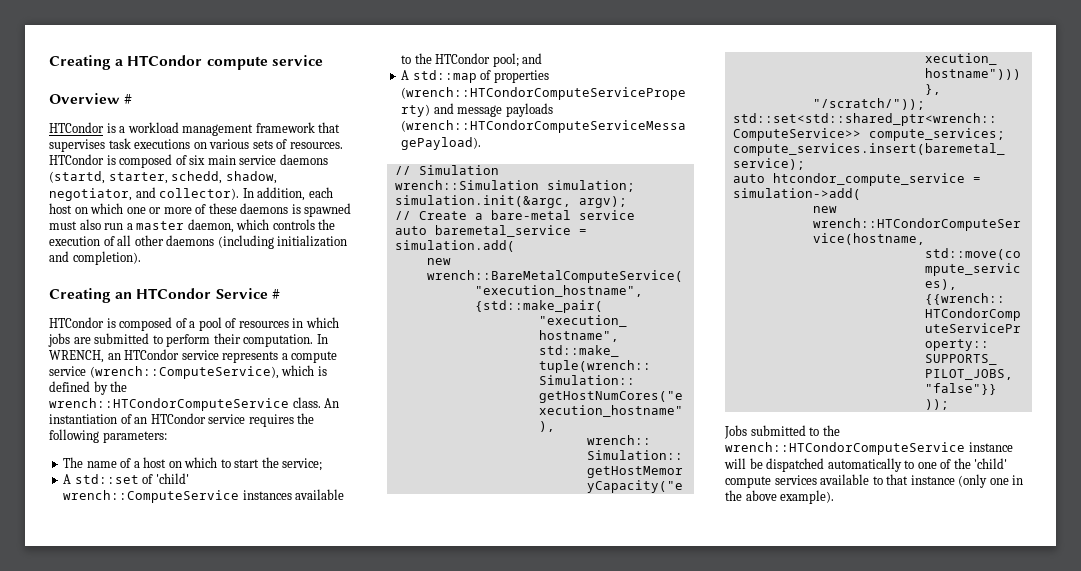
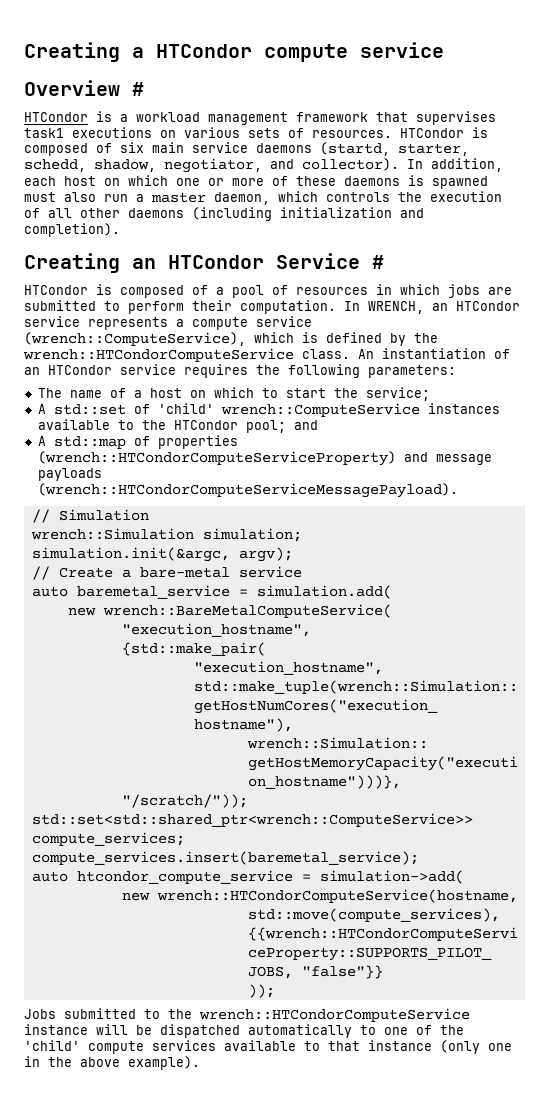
[108,138,131,149] task -> [24,128,64,138] task1

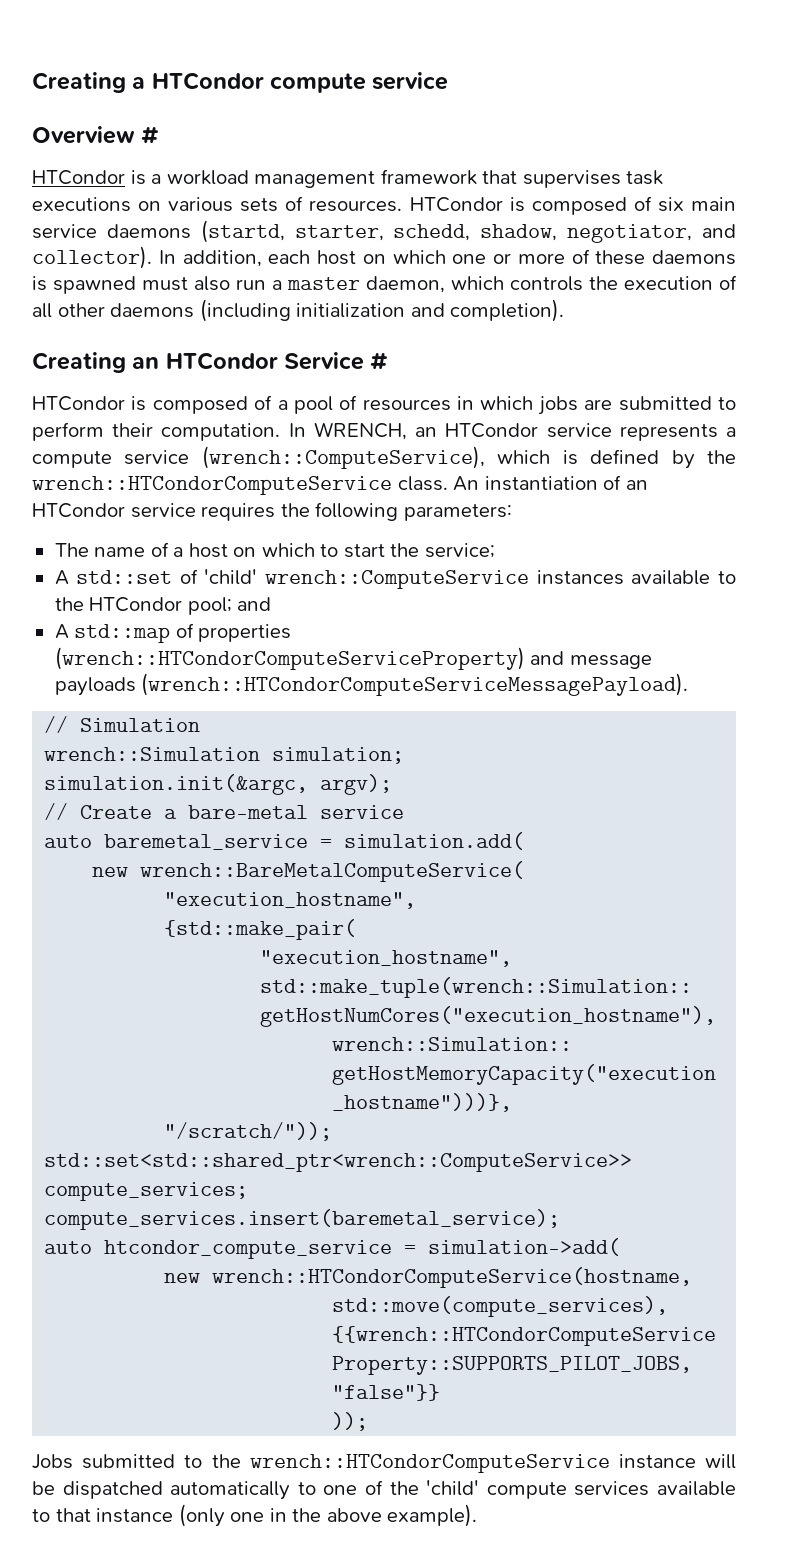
[24,128,64,138] task1 -> [626,170,664,185] task

